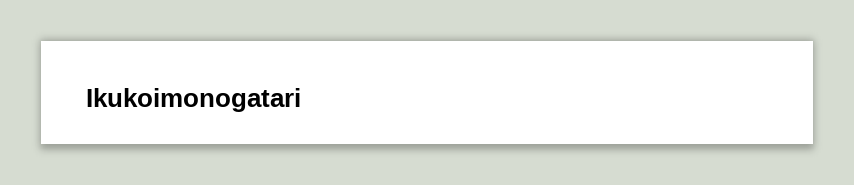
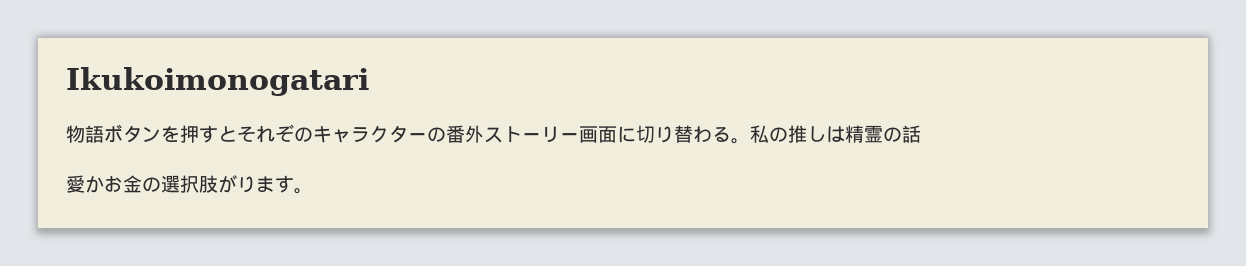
(301, 100) none -> [66,124,921,144] [66,175,313,194] // 物語ボタンを押すとそれぞのキャラクターの番外ストーリー画面に切り替わる。私の推しは精霊の話 // 愛かお金の選択肢がります。

